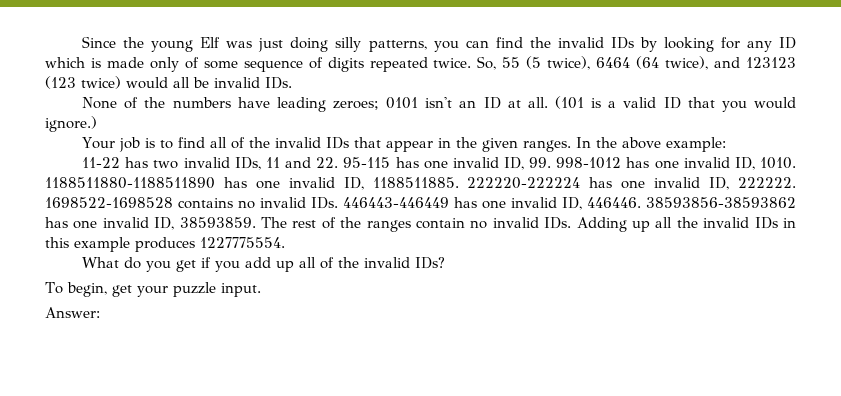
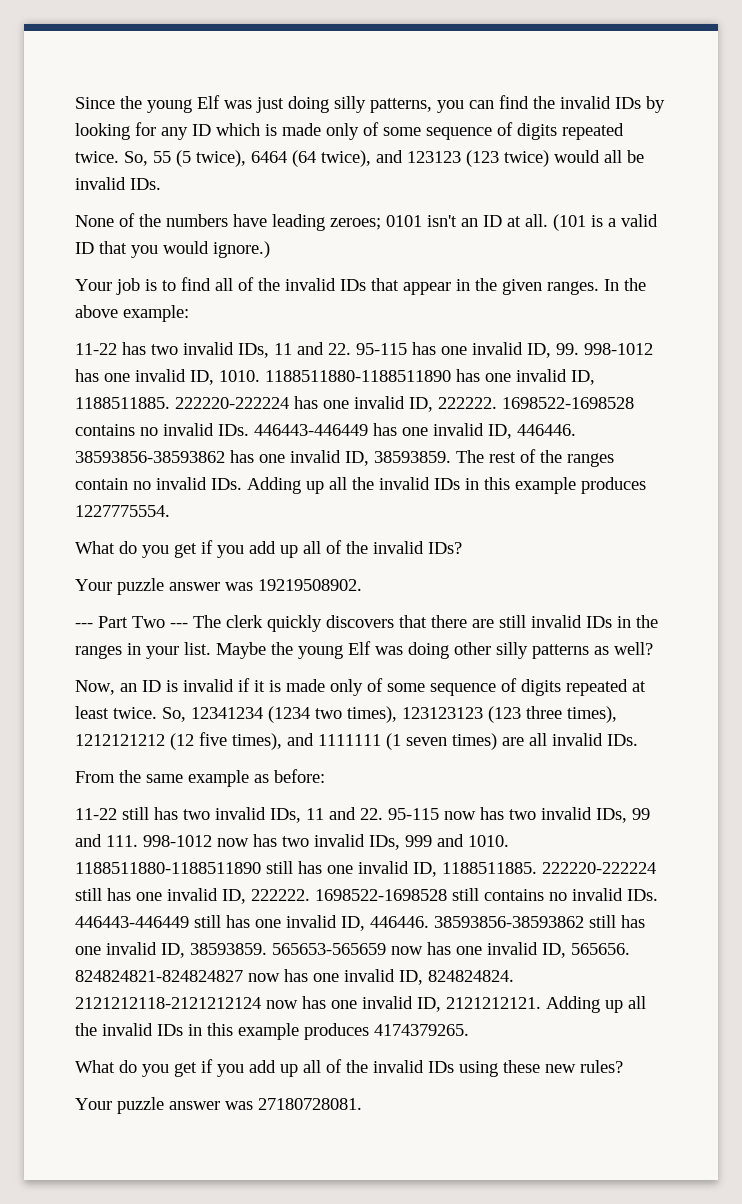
[45,282,261,297] [45,307,100,318] To begin, get your puzzle input. // Answer: -> [75,578,362,595] [75,615,658,632] [75,641,653,659] [75,678,646,696] [75,706,617,723] [75,732,638,750] [75,769,325,787] [75,807,650,823] [75,834,509,850] [75,861,656,877] [75,888,658,904] [75,915,645,931] [75,942,630,958] [75,969,514,985] [75,996,646,1013] [75,1023,469,1040] [75,1059,623,1077] [75,1097,362,1114] Your puzzle answer was 19219508902. // --- Part Two --- The clerk quickly discovers that there are still invalid IDs in the ranges in your list. Maybe the young Elf was doing other silly patterns as well? // Now, an ID is invalid if it is made only of some sequence of digits repeated at least twice. So, 12341234 (1234 two times), 123123123 (123 three times), 1212121212 (12 five times), and 1111111 (1 seven times) are all invalid IDs. // From the same example as before: // 11-22 still has two invalid IDs, 11 and 22. 95-115 now has two invalid IDs, 99 and 111. 998-1012 now has two invalid IDs, 999 and 1010. 1188511880-1188511890 still has one invalid ID, 1188511885. 222220-222224 still has one invalid ID, 222222. 1698522-1698528 still contains no invalid IDs. 446443-446449 still has one invalid ID, 446446. 38593856-38593862 still has one invalid ID, 38593859. 565653-565659 now has one invalid ID, 565656. 824824821-824824827 now has one invalid ID, 824824824. 2121212118-2121212124 now has one invalid ID, 2121212121. Adding up all the invalid IDs in this example produces 4174379265. // What do you get if you add up all of the invalid IDs using these new rules? // Your puzzle answer was 27180728081.

